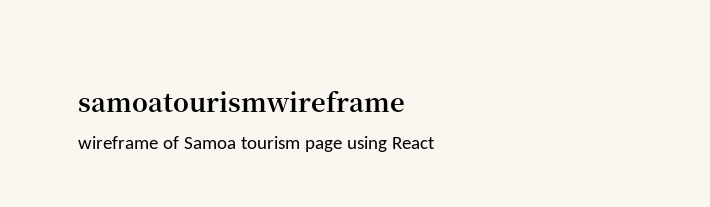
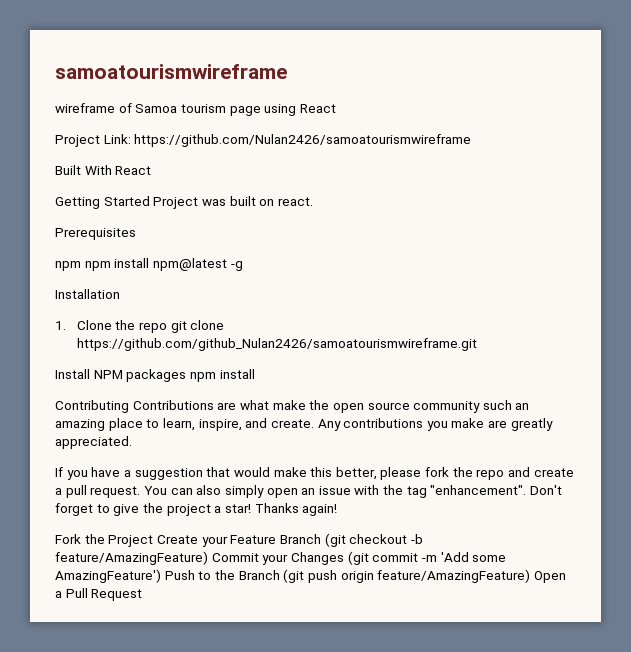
(435, 143) none -> [55,134,472,147] [55,165,152,175] [55,196,313,209] [55,228,136,240] [55,258,243,271] [55,289,120,299] [55,320,225,333] [76,338,477,351] [55,369,255,382] [55,400,530,413] [55,418,553,431] [55,436,132,449] [55,467,574,480] [55,485,563,498] [55,503,338,516] [55,533,423,547] [55,551,507,565] [55,569,566,583] [55,588,143,601] // Project Link: https://github.com/Nulan2426/samoatourismwireframe // Built With React // Getting Started Project was built on react. // Prerequisites // npm npm install npm@latest -g // Installation // 1. Clone the repo git clone https://github.com/github_Nulan2426/samoatourismwireframe.git // Install NPM packages npm install // Contributing Contributions are what make the open source community such an amazing place to learn, inspire, and create. Any contributions you make are greatly appreciated. // If you have a suggestion that would make this better, please fork the repo and create a pull request. You can also simply open an issue with the tag "enhancement". Don't forget to give the project a star! Thanks again! // Fork the Project Create your Feature Branch (git checkout -b feature/AmazingFeature) Commit your Changes (git commit -m 'Add some AmazingFeature') Push to the Branch (git push origin feature/AmazingFeature) Open a Pull Request

